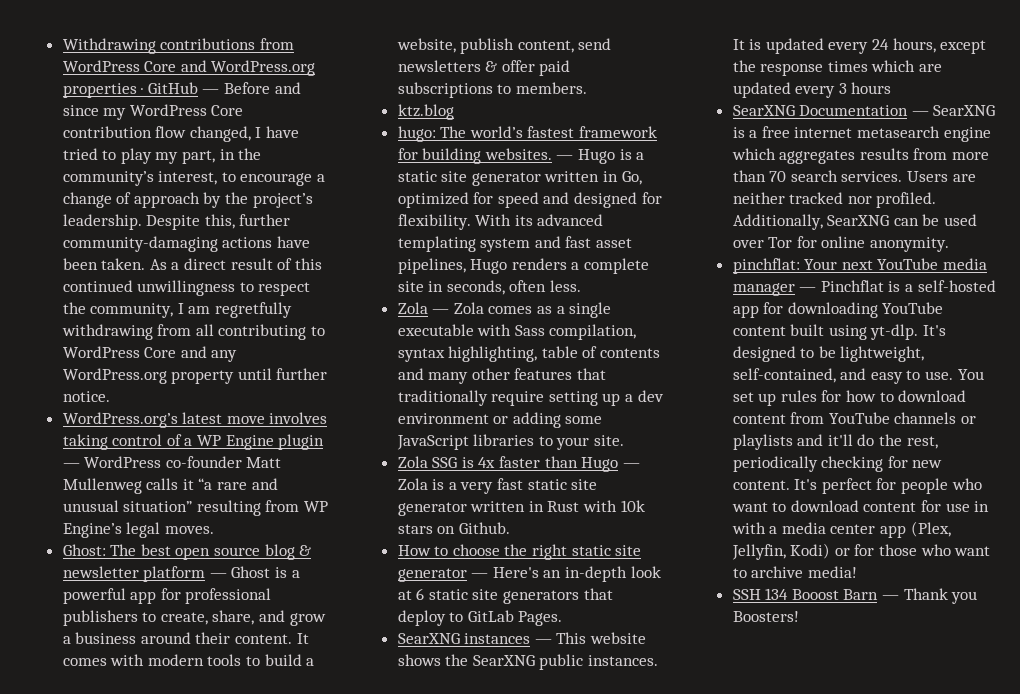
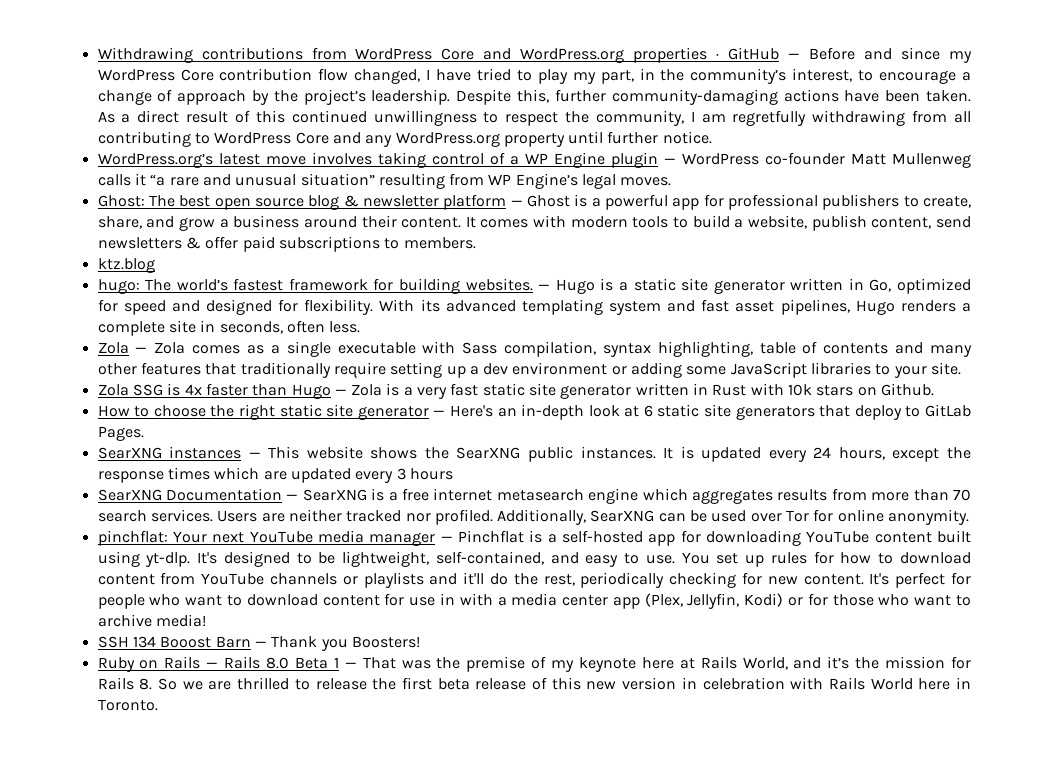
(799, 616) none -> [97,656,971,672] [97,677,972,690] [97,699,158,711] // Ruby on Rails — Rails 8.0 Beta 1 — That was the premise of my keynote here at Rails World, and it’s the mission for Rails 8. So we are thrilled to release the first beta release of this new version in celebration with Rails World here in Toronto.

